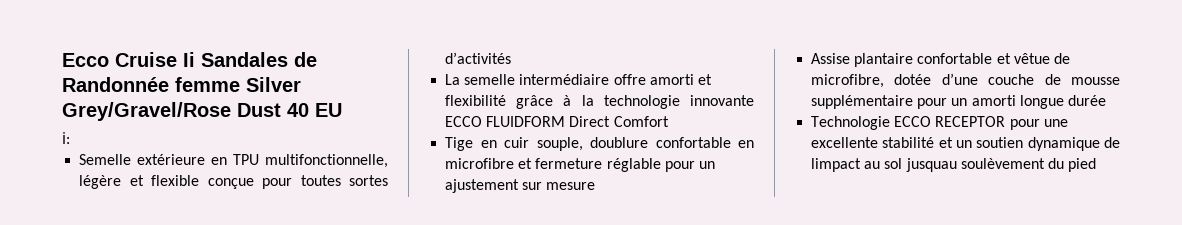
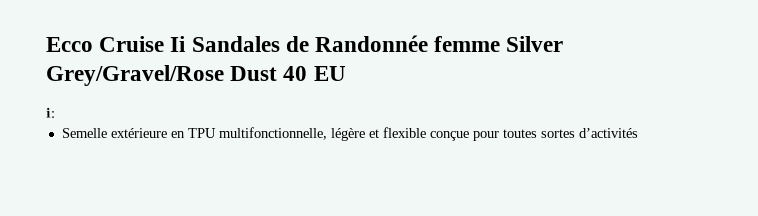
[445,74,712,85] [445,95,754,109] [445,116,669,127] [445,137,754,151] [445,158,715,172] [445,179,596,193] [811,53,1070,67] [811,73,1120,88] [811,95,1106,109] [811,116,1068,130] [811,137,1120,151] [811,158,1097,172] // La semelle intermédiaire offre amorti et flexibilité grâce à la technologie innovante ECCO FLUIDFORM Direct Comfort // Tige en cuir souple, doublure confortable en microfibre et fermeture réglable pour un ajustement sur mesure // Assise plantaire confortable et vêtue de microfibre, dotée d’une couche de mousse supplémentaire pour un amorti longue durée // Technologie ECCO RECEPTOR pour une excellente stabilité et un soutien dynamique de limpact au sol jusquau soulèvement du pied -> (638, 133) none

